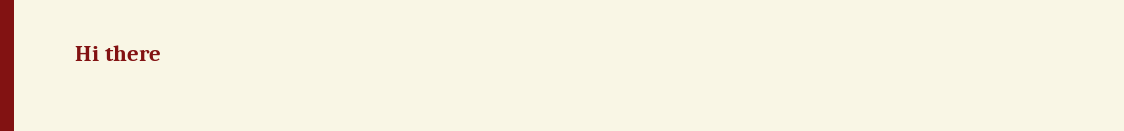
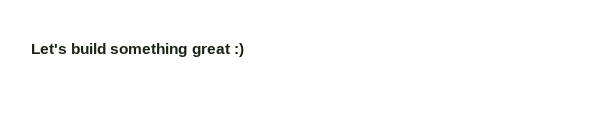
[75,45,162,61] Hi there -> [31,43,244,57] Let's build something great :)

